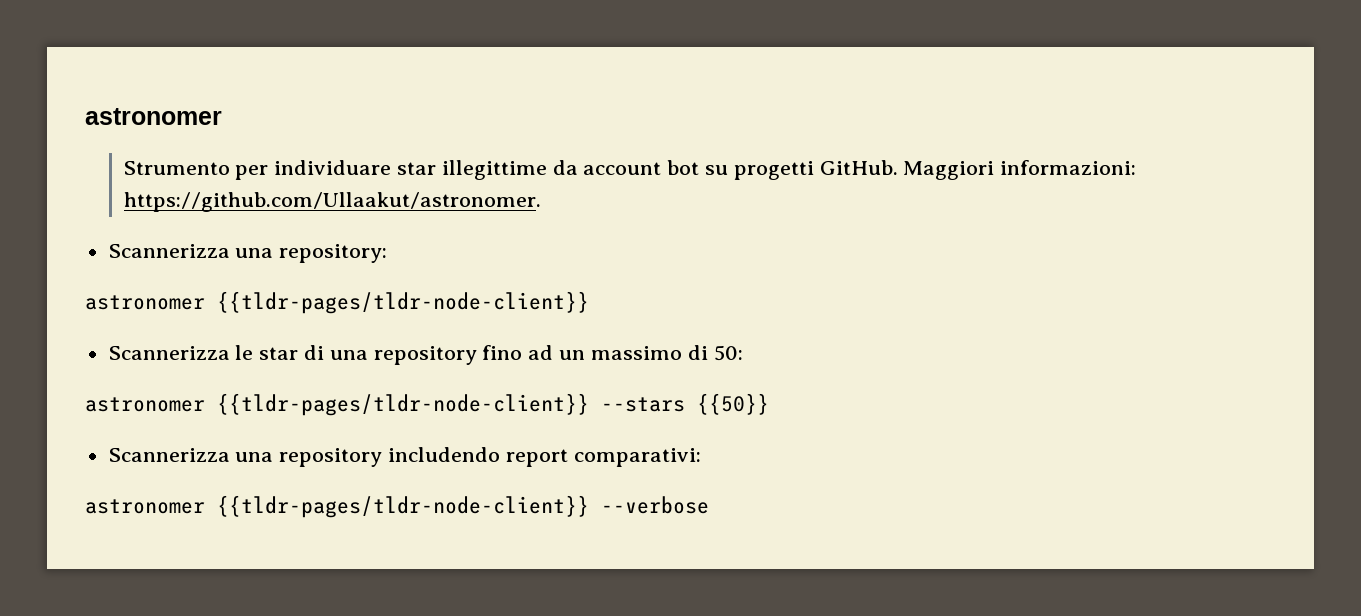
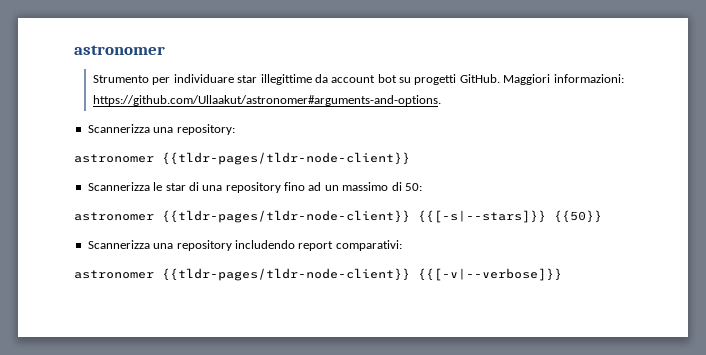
[123,192,541,212] https://github.com/Ullaakut/astronomer. -> [93,95,442,106] https://github.com/Ullaakut/astronomer#arguments-and-options.
[601,397,685,412] --stars -> [418,210,546,223] {{[-s|--stars]}}
[601,496,709,514] --verbose -> [418,268,562,281] {{[-v|--verbose]}}

